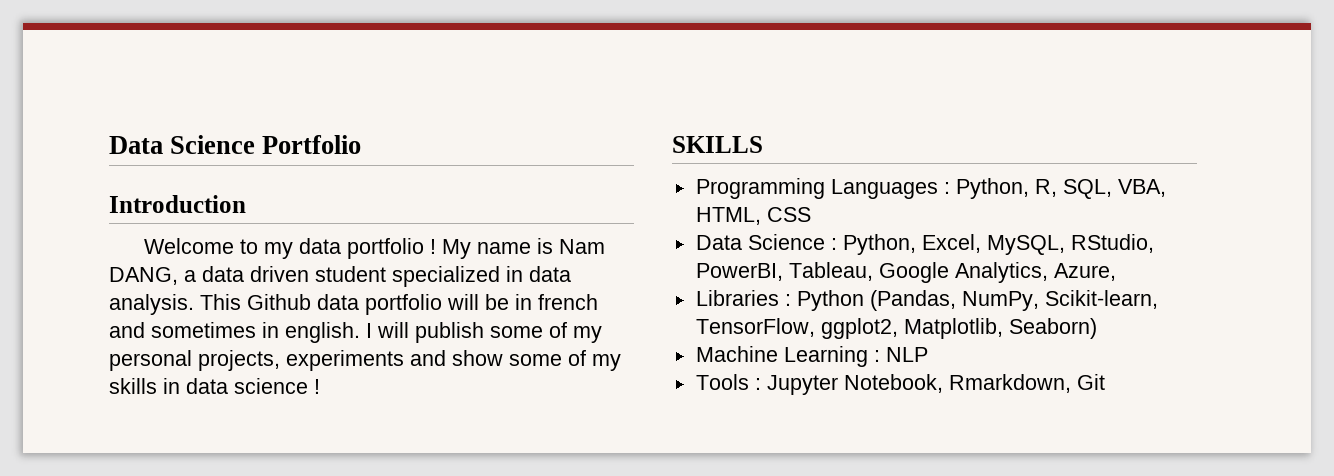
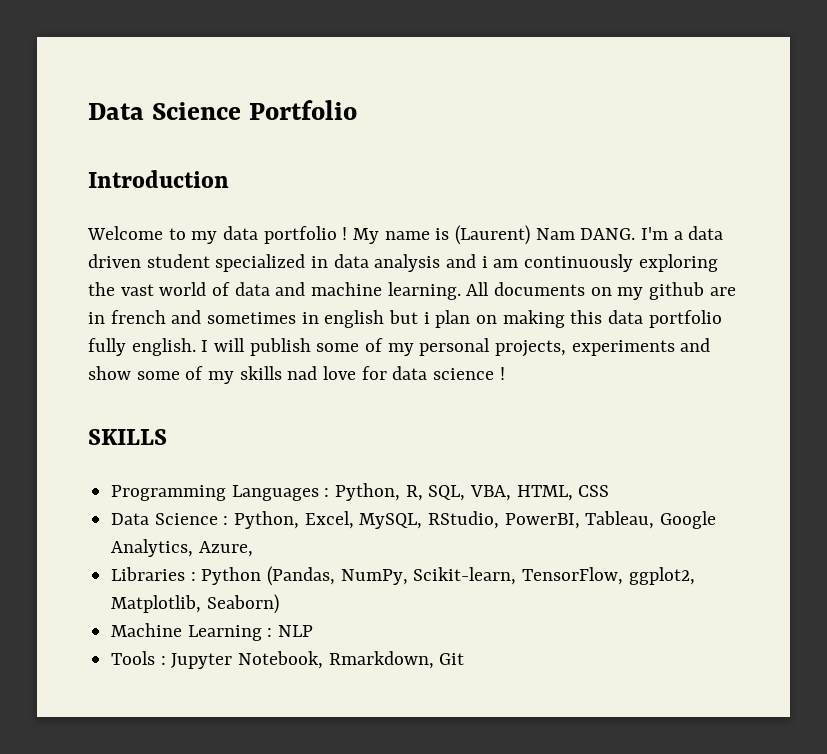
[559,239,606,254] [109,267,178,285] Nam DANG, -> [455,225,669,245] (Laurent) Nam DANG. I'm
[109,294,509,315] analysis. This Github data portfolio will be -> [374,254,718,272] [88,282,736,300] analysis and i am continuously exploring the vast world of data and machine learning. All documents on my github are
(279, 330) none -> [324,310,722,328] [88,338,126,356] english but i plan on making this data portfolio fully
[163,378,180,394] in -> [287,366,387,380] nad love for

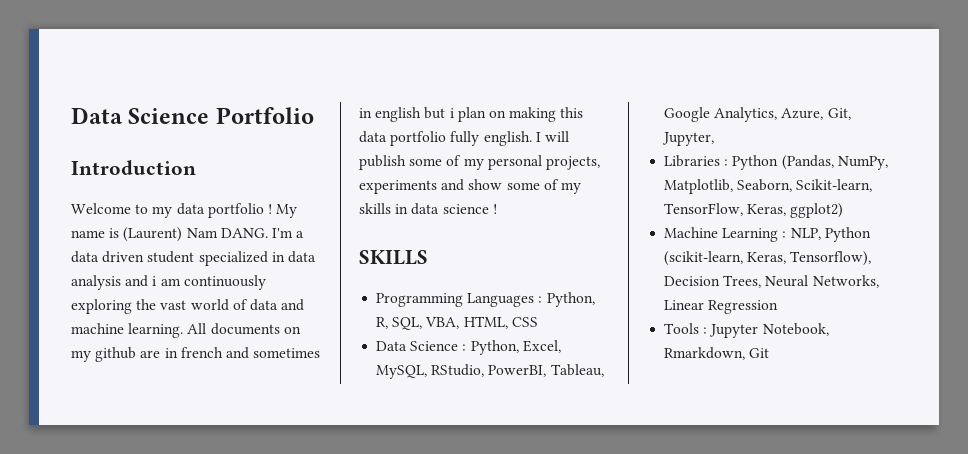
[287,366,387,380] nad love for -> [395,204,409,214] in
(253, 549) none -> [827,108,851,120] [662,132,715,146] Git, Jupyter,
[413,567,695,585] [111,594,279,614] [111,623,314,641] Scikit-learn, TensorFlow, ggplot2, Matplotlib, Seaborn) // Machine Learning : NLP -> [664,179,873,194] [664,203,844,218] [664,227,871,242] [664,251,872,266] [664,275,879,288] [664,300,779,314] Matplotlib, Seaborn, Scikit-learn, TensorFlow, Keras, ggplot2) // Machine Learning : NLP, Python (scikit-learn, Keras, Tensorflow), Decision Trees, Neural Networks, Linear Regression

